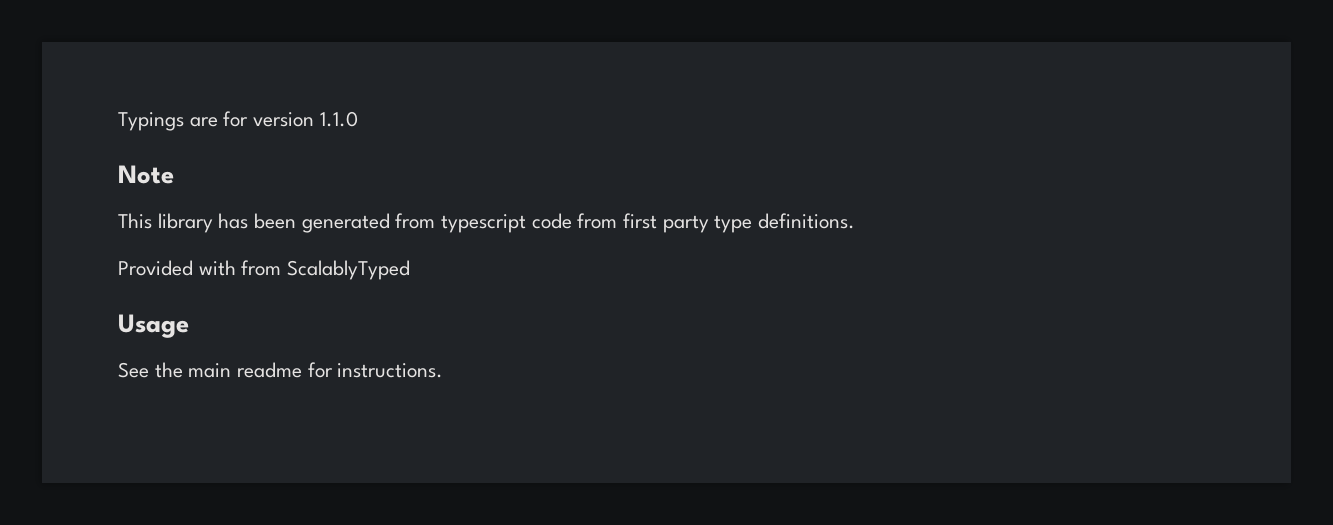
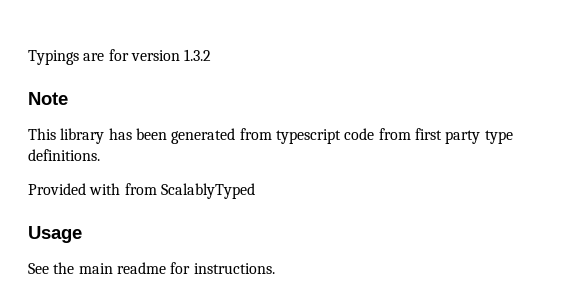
[319,111,358,127] 1.1.0 -> [184,49,212,61] 1.3.2

